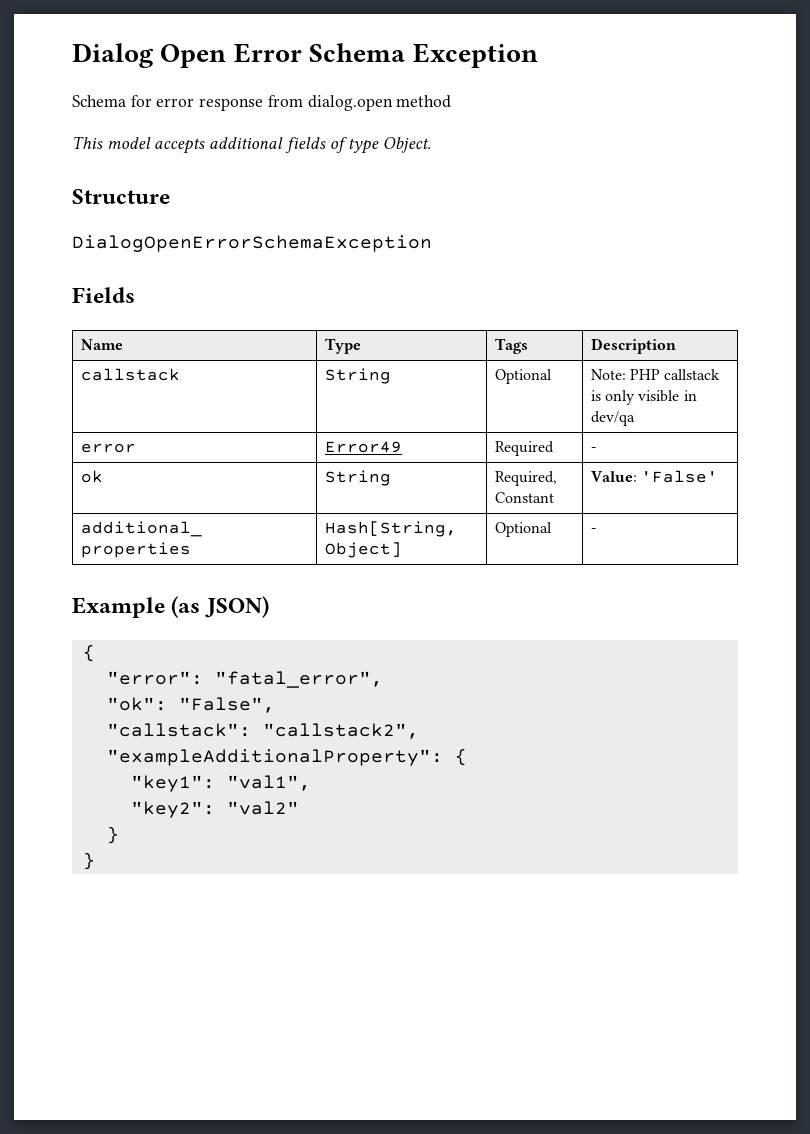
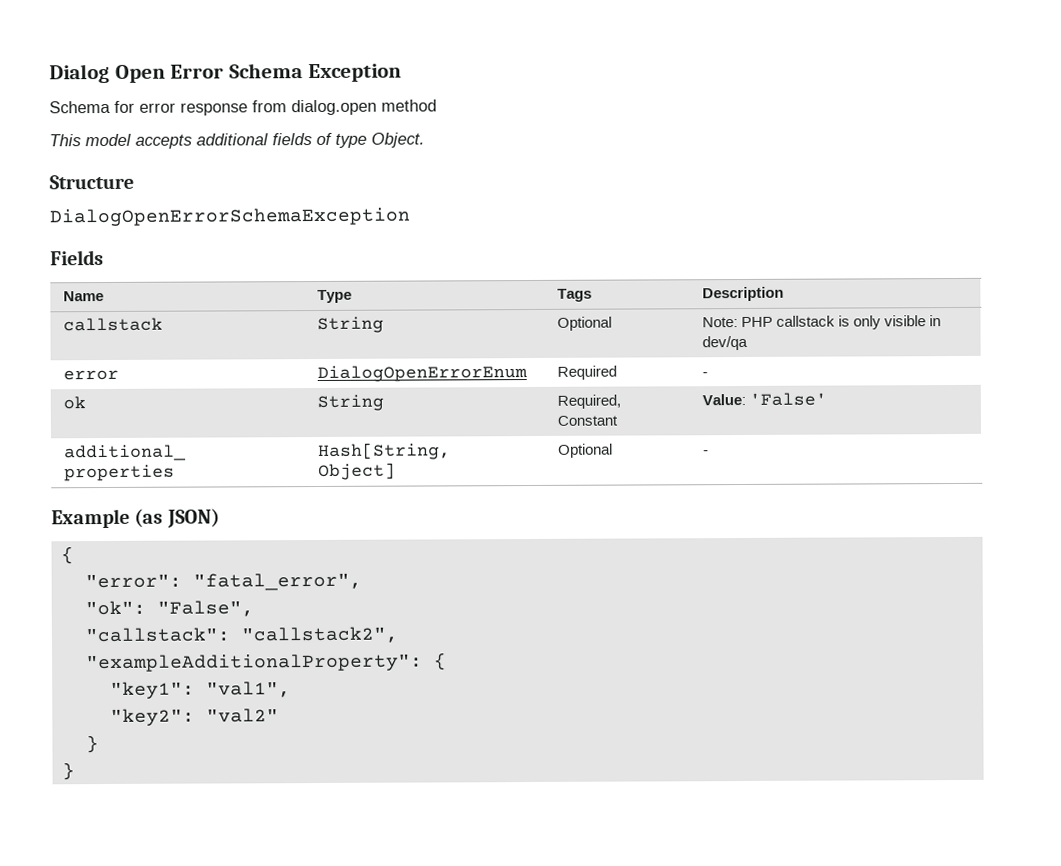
[324,441,402,453] Error49 -> [316,365,528,383] DialogOpenErrorEnum

